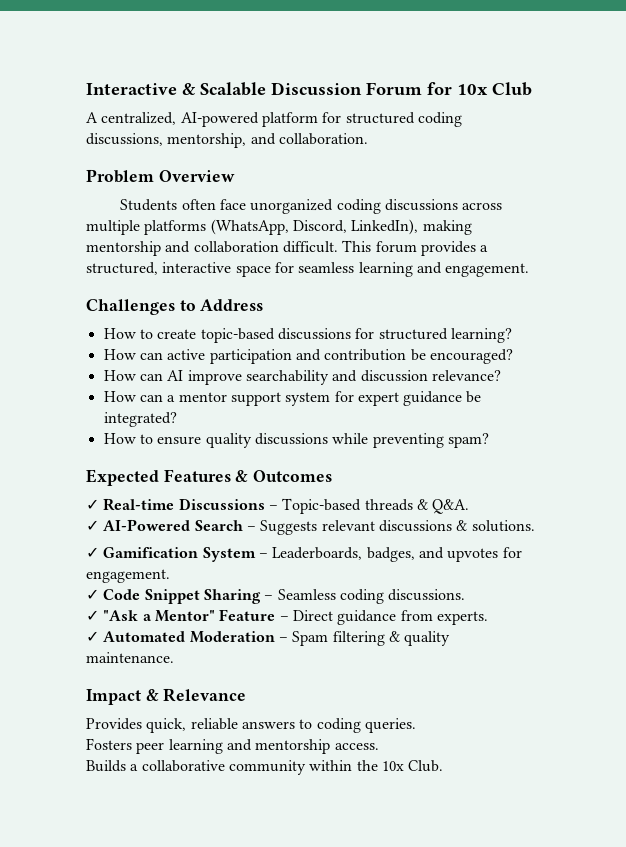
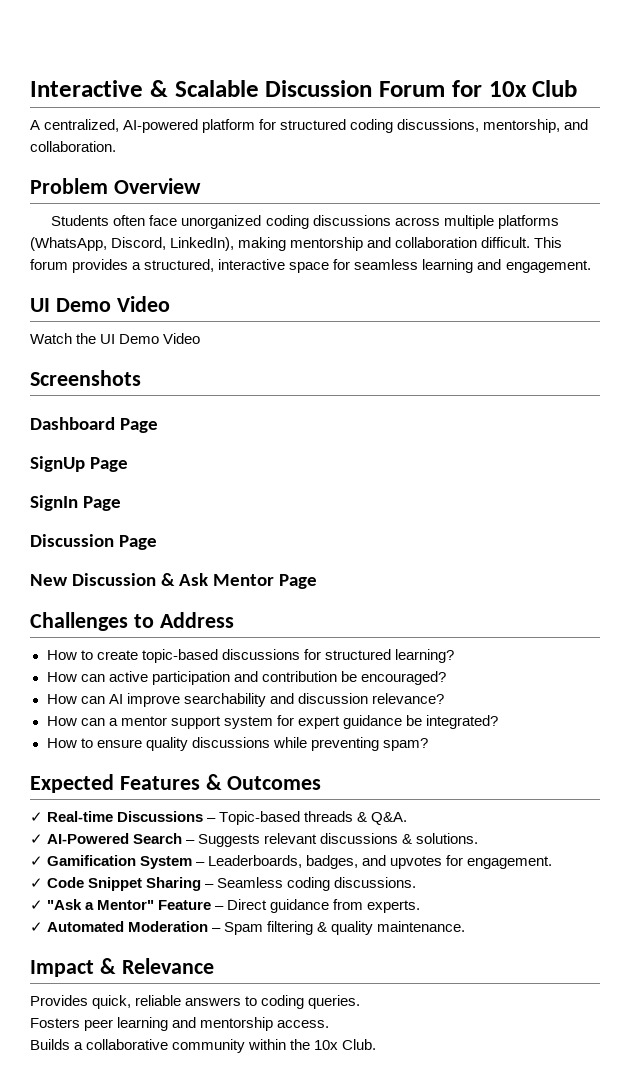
(530, 270) none -> [30,296,170,312] [30,333,201,344] [30,370,141,386] [30,417,158,433] [30,456,128,472] [30,495,121,511] [30,534,157,550] [30,573,317,589] // UI Demo Video // Watch the UI Demo Video // Screenshots // Dashboard Page // SignUp Page // SignIn Page // Discussion Page // New Discussion & Ask Mentor Page

